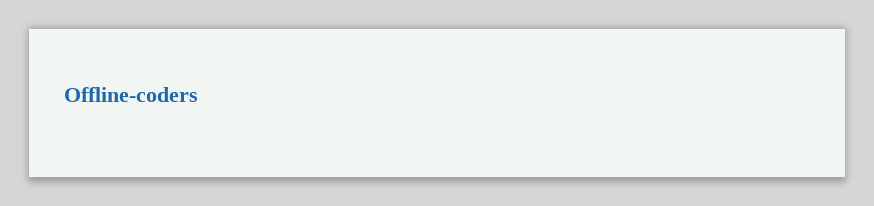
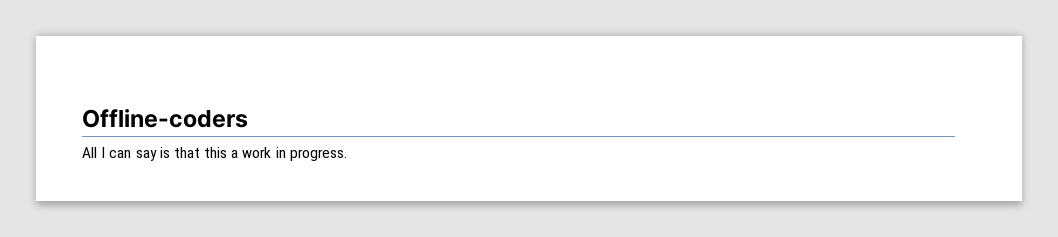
(198, 94) none -> [82,147,347,161] // All I can say is that this a work in progress.

